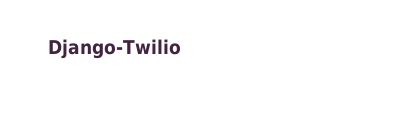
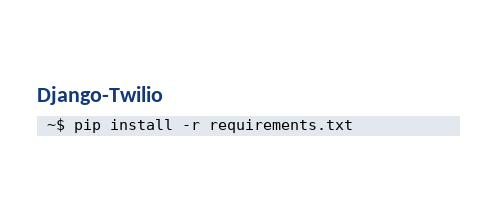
(181, 49) none -> [47,118,354,133] // ~$ pip install -r requirements.txt

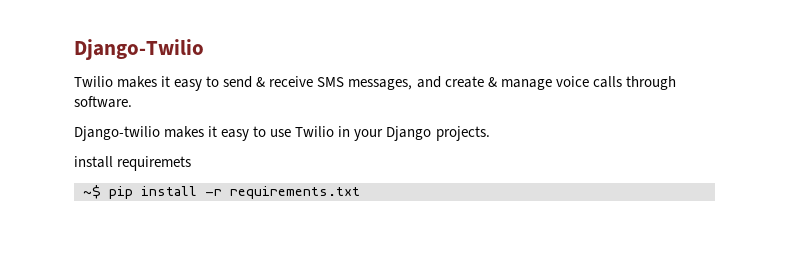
(163, 95) none -> [74,76,676,91] [74,96,132,108] [74,126,490,141] [74,156,192,171] // Twilio makes it easy to send & receive SMS messages, and create & manage voice calls through software. // Django-twilio makes it easy to use Twilio in your Django projects. // install requiremets

